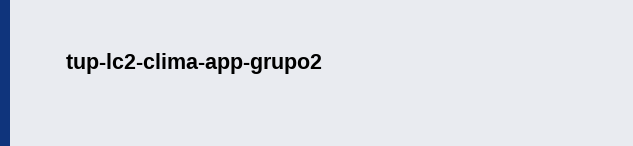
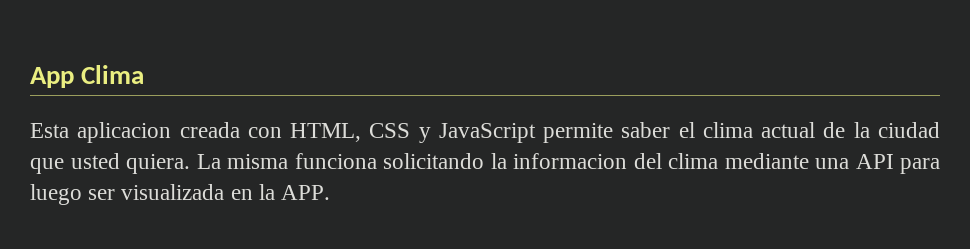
[66,53,322,74] tup-lc2-clima-app-grupo2 -> [30,65,145,88] [30,122,940,143] [30,153,940,174] [30,184,331,205] App Clima // Esta aplicacion creada con HTML, CSS y JavaScript permite saber el clima actual de la ciudad que usted quiera. La misma funciona solicitando la informacion del clima mediante una API para luego ser visualizada en la APP.

